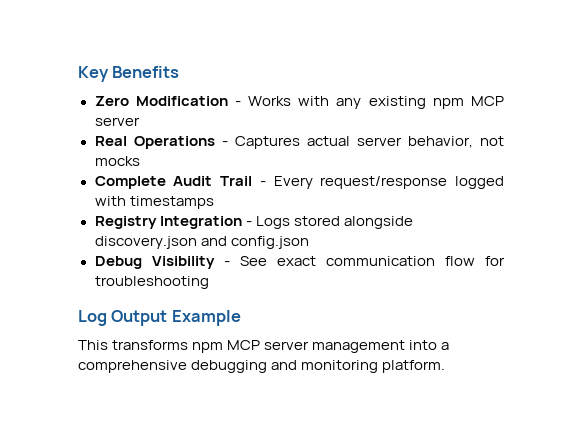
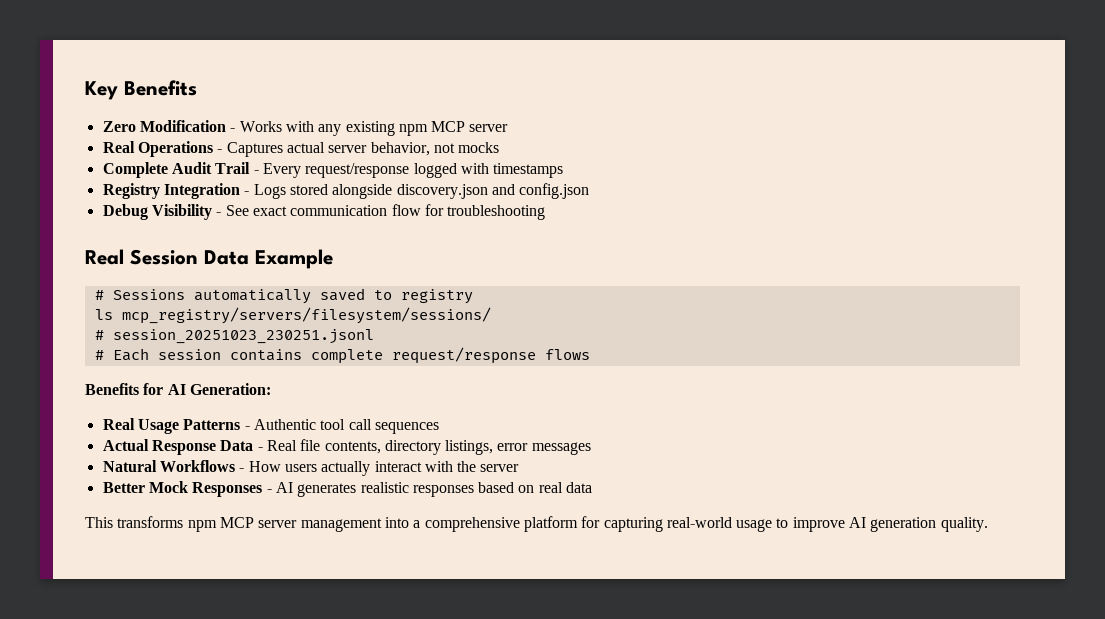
[78,310,241,326] Log Output Example -> [85,249,333,269] [94,288,473,304] [94,307,491,324] [94,329,374,344] [94,347,590,364] [85,383,271,395] [102,418,439,434] [102,439,591,455] [102,460,520,476] [102,481,593,497] Real Session Data Example // # Sessions automatically saved to registry // ls mcp_registry/servers/filesystem/sessions/ // # session_20251023_230251.jsonl // # Each session contains complete request/response flows // Benefits for AI Generation: // Real Usage Patterns - Authentic tool call sequences // Actual Response Data - Real file contents, directory listings, error messages // Natural Workflows - How users actually interact with the server // Better Mock Responses - AI generates realistic responses based on real data
[191,360,446,373] debugging and monitoring platform. -> [523,516,988,532] platform for capturing real-world usage to improve AI generation quality.

